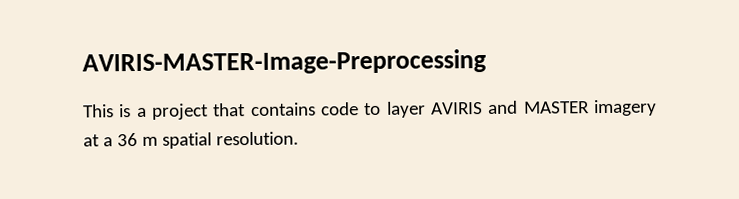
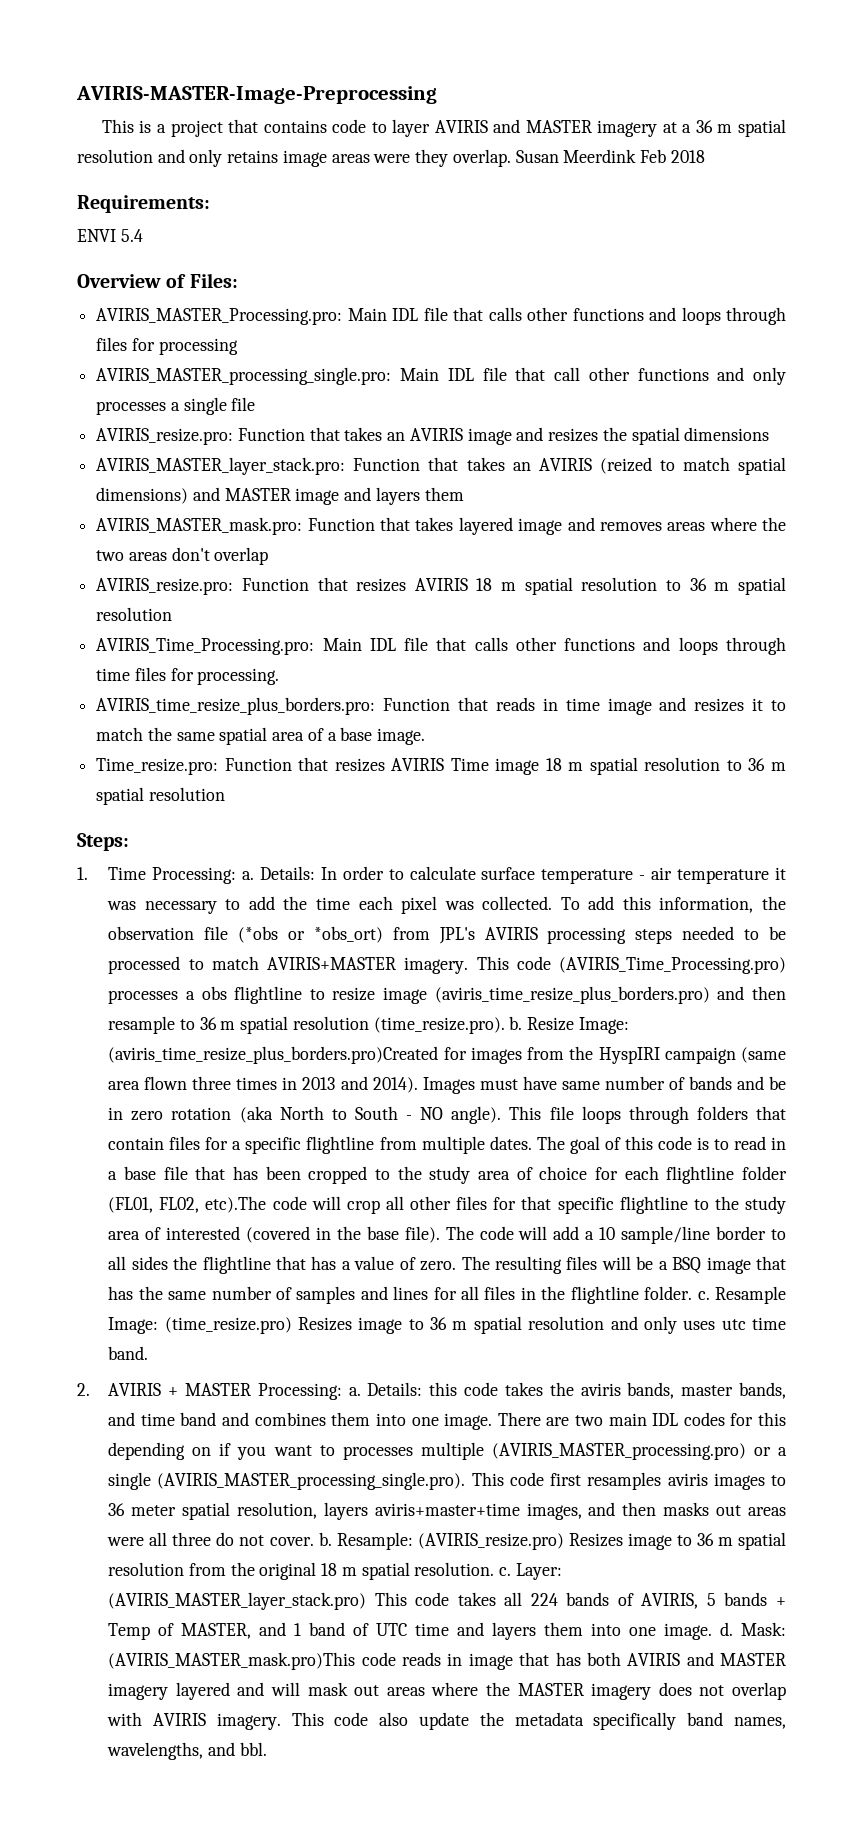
[215,131,299,146] resolution. -> [77,149,705,167] [77,195,210,213] [77,229,143,242] [77,273,238,288] [96,307,787,325] [96,337,238,355] [96,367,786,385] [96,397,256,415] [96,427,770,445] [96,457,786,475] [96,487,464,505] [96,517,786,535] [96,547,269,565] [96,577,786,595] [96,607,173,621] [96,637,786,655] [96,667,280,685] [96,697,786,715] [96,727,426,745] [96,757,786,775] [96,787,225,805] [77,833,129,851] [77,866,786,884] [107,896,787,914] [108,926,786,944] [108,956,786,974] [108,986,786,1004] [108,1016,629,1034] [108,1046,786,1064] [108,1076,786,1094] [108,1106,786,1124] [108,1136,786,1154] [108,1166,787,1184] [108,1196,786,1214] [108,1226,786,1244] [108,1256,787,1274] [108,1286,786,1304] [108,1316,787,1334] [108,1346,149,1360] [77,1382,787,1400] [108,1412,786,1430] [108,1442,787,1460] [108,1472,786,1490] [108,1502,786,1520] [107,1532,787,1550] [108,1562,562,1580] [108,1592,787,1610] [108,1622,786,1640] [108,1652,786,1670] [108,1682,786,1700] [107,1712,786,1730] [107,1742,267,1760] resolution and only retains image areas were they overlap. Susan Meerdink Feb 2018 // Requirements: // ENVI 5.4 // Overview of Files: // AVIRIS_MASTER_Processing.pro: Main IDL file that calls other functions and loops through files for processing // AVIRIS_MASTER_processing_single.pro: Main IDL file that call other functions and only processes a single file // AVIRIS_resize.pro: Function that takes an AVIRIS image and resizes the spatial dimensions // AVIRIS_MASTER_layer_stack.pro: Function that takes an AVIRIS (reized to match spatial dimensions) and MASTER image and layers them // AVIRIS_MASTER_mask.pro: Function that takes layered image and removes areas where the two areas don't overlap // AVIRIS_resize.pro: Function that resizes AVIRIS 18 m spatial resolution to 36 m spatial resolution // AVIRIS_Time_Processing.pro: Main IDL file that calls other functions and loops through time files for processing. // AVIRIS_time_resize_plus_borders.pro: Function that reads in time image and resizes it to match the same spatial area of a base image. // Time_resize.pro: Function that resizes AVIRIS Time image 18 m spatial resolution to 36 m spatial resolution // Steps: // 1. Time Processing: a. Details: In order to calculate surface temperature - air temperature it was necessary to add the time each pixel was collected. To add this information, the observation file (*obs or *obs_ort) from JPL's AVIRIS processing steps needed to be processed to match AVIRIS+MASTER imagery. This code (AVIRIS_Time_Processing.pro) processes a obs flightline to resize image (aviris_time_resize_plus_borders.pro) and then resample to 36 m spatial resolution (time_resize.pro). b. Resize Image: (aviris_time_resize_plus_borders.pro)Created for images from the HyspIRI campaign (same area flown three times in 2013 and 2014). Images must have same number of bands and be in zero rotation (aka North to South - NO angle). This file loops through folders that contain files for a specific flightline from multiple dates. The goal of this code is to read in a base file that has been cropped to the study area of choice for each flightline folder (FL01, FL02, etc).The code will crop all other files for that specific flightline to the study area of interested (covered in the base file). The code will add a 10 sample/line border to all sides the flightline that has a value of zero. The resulting files will be a BSQ image that has the same number of samples and lines for all files in the flightline folder. c. Resample Image: (time_resize.pro) Resizes image to 36 m spatial resolution and only uses utc time band. // 2. AVIRIS + MASTER Processing: a. Details: this code takes the aviris bands, master bands, and time band and combines them into one image. There are two main IDL codes for this depending on if you want to processes multiple (AVIRIS_MASTER_processing.pro) or a single (AVIRIS_MASTER_processing_single.pro). This code first resamples aviris images to 36 meter spatial resolution, layers aviris+master+time images, and then masks out areas were all three do not cover. b. Resample: (AVIRIS_resize.pro) Resizes image to 36 m spatial resolution from the original 18 m spatial resolution. c. Layer: (AVIRIS_MASTER_layer_stack.pro) This code takes all 224 bands of AVIRIS, 5 bands + Temp of MASTER, and 1 band of UTC time and layers them into one image. d. Mask: (AVIRIS_MASTER_mask.pro)This code reads in image that has both AVIRIS and MASTER imagery layered and will mask out areas where the MASTER imagery does not overlap with AVIRIS imagery. This code also update the metadata specifically band names, wavelengths, and bbl.

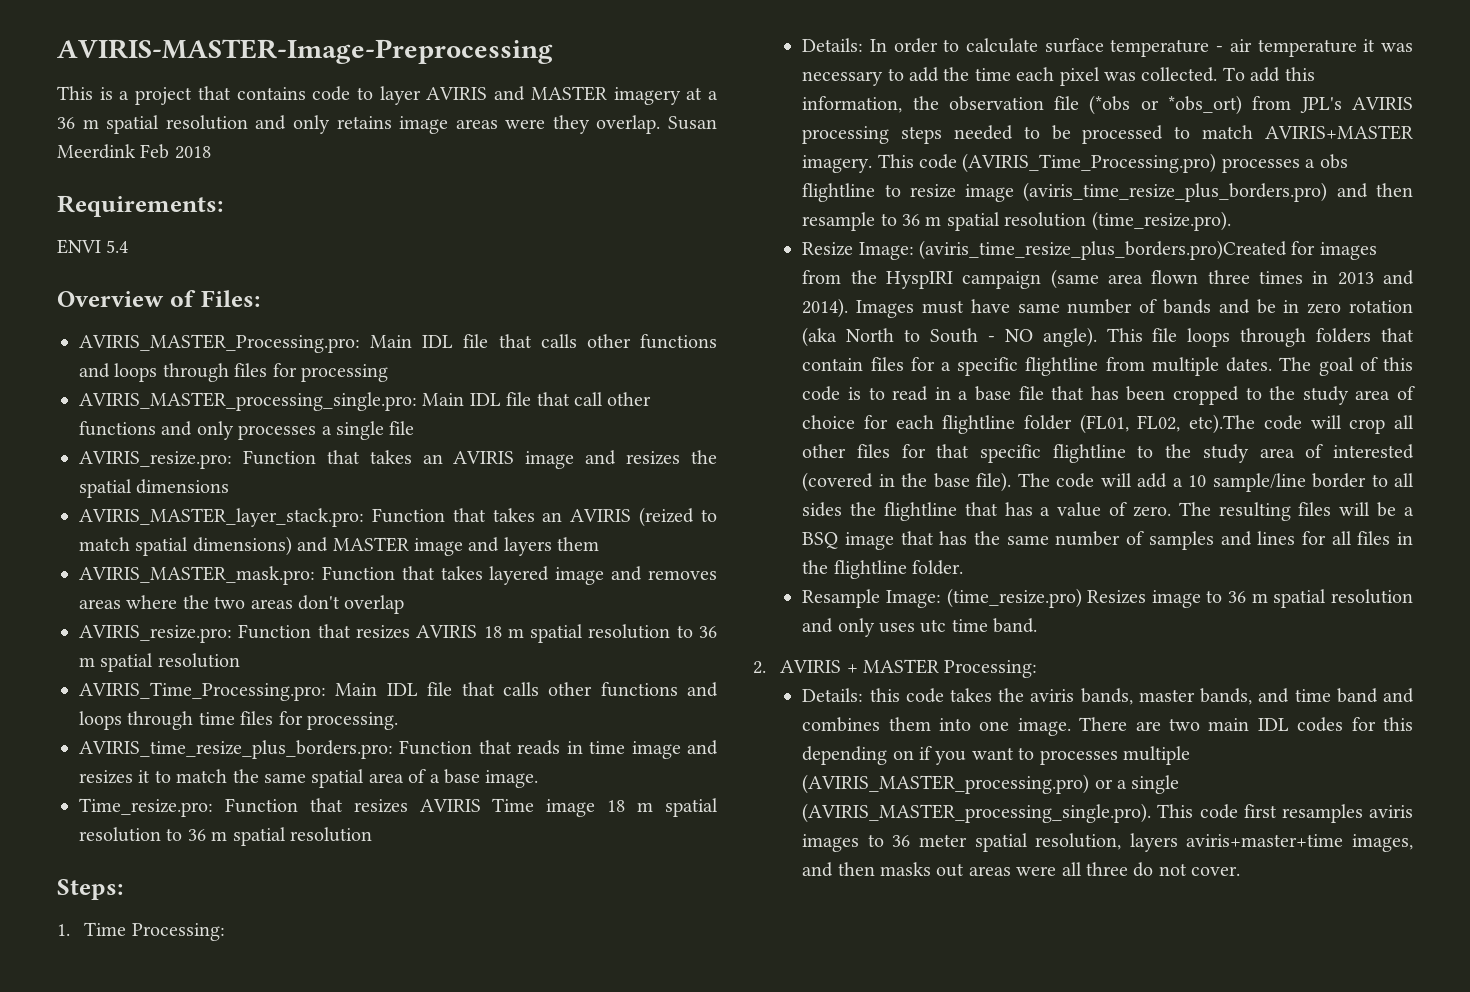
[242,871,255,880] a. -> (225, 932) //
[509,1016,523,1030] b. -> (1231, 221) //
[697,1291,710,1300] c. -> (964, 567) //
[348,1387,361,1396] a. -> (1038, 669) //
[318,1532,787,1550] [108,1562,562,1580] [108,1592,787,1610] [108,1622,786,1640] [108,1652,786,1670] [108,1682,786,1700] [107,1712,786,1730] [107,1742,267,1760] b. Resample: (AVIRIS_resize.pro) Resizes image to 36 m spatial resolution from the original 18 m spatial resolution. c. Layer: (AVIRIS_MASTER_layer_stack.pro) This code takes all 224 bands of AVIRIS, 5 bands + Temp of MASTER, and 1 band of UTC time and layers them into one image. d. Mask: (AVIRIS_MASTER_mask.pro)This code reads in image that has both AVIRIS and MASTER imagery layered and will mask out areas where the MASTER imagery does not overlap with AVIRIS imagery. This code also update the metadata specifically band names, wavelengths, and bbl. -> (1241, 871) none

